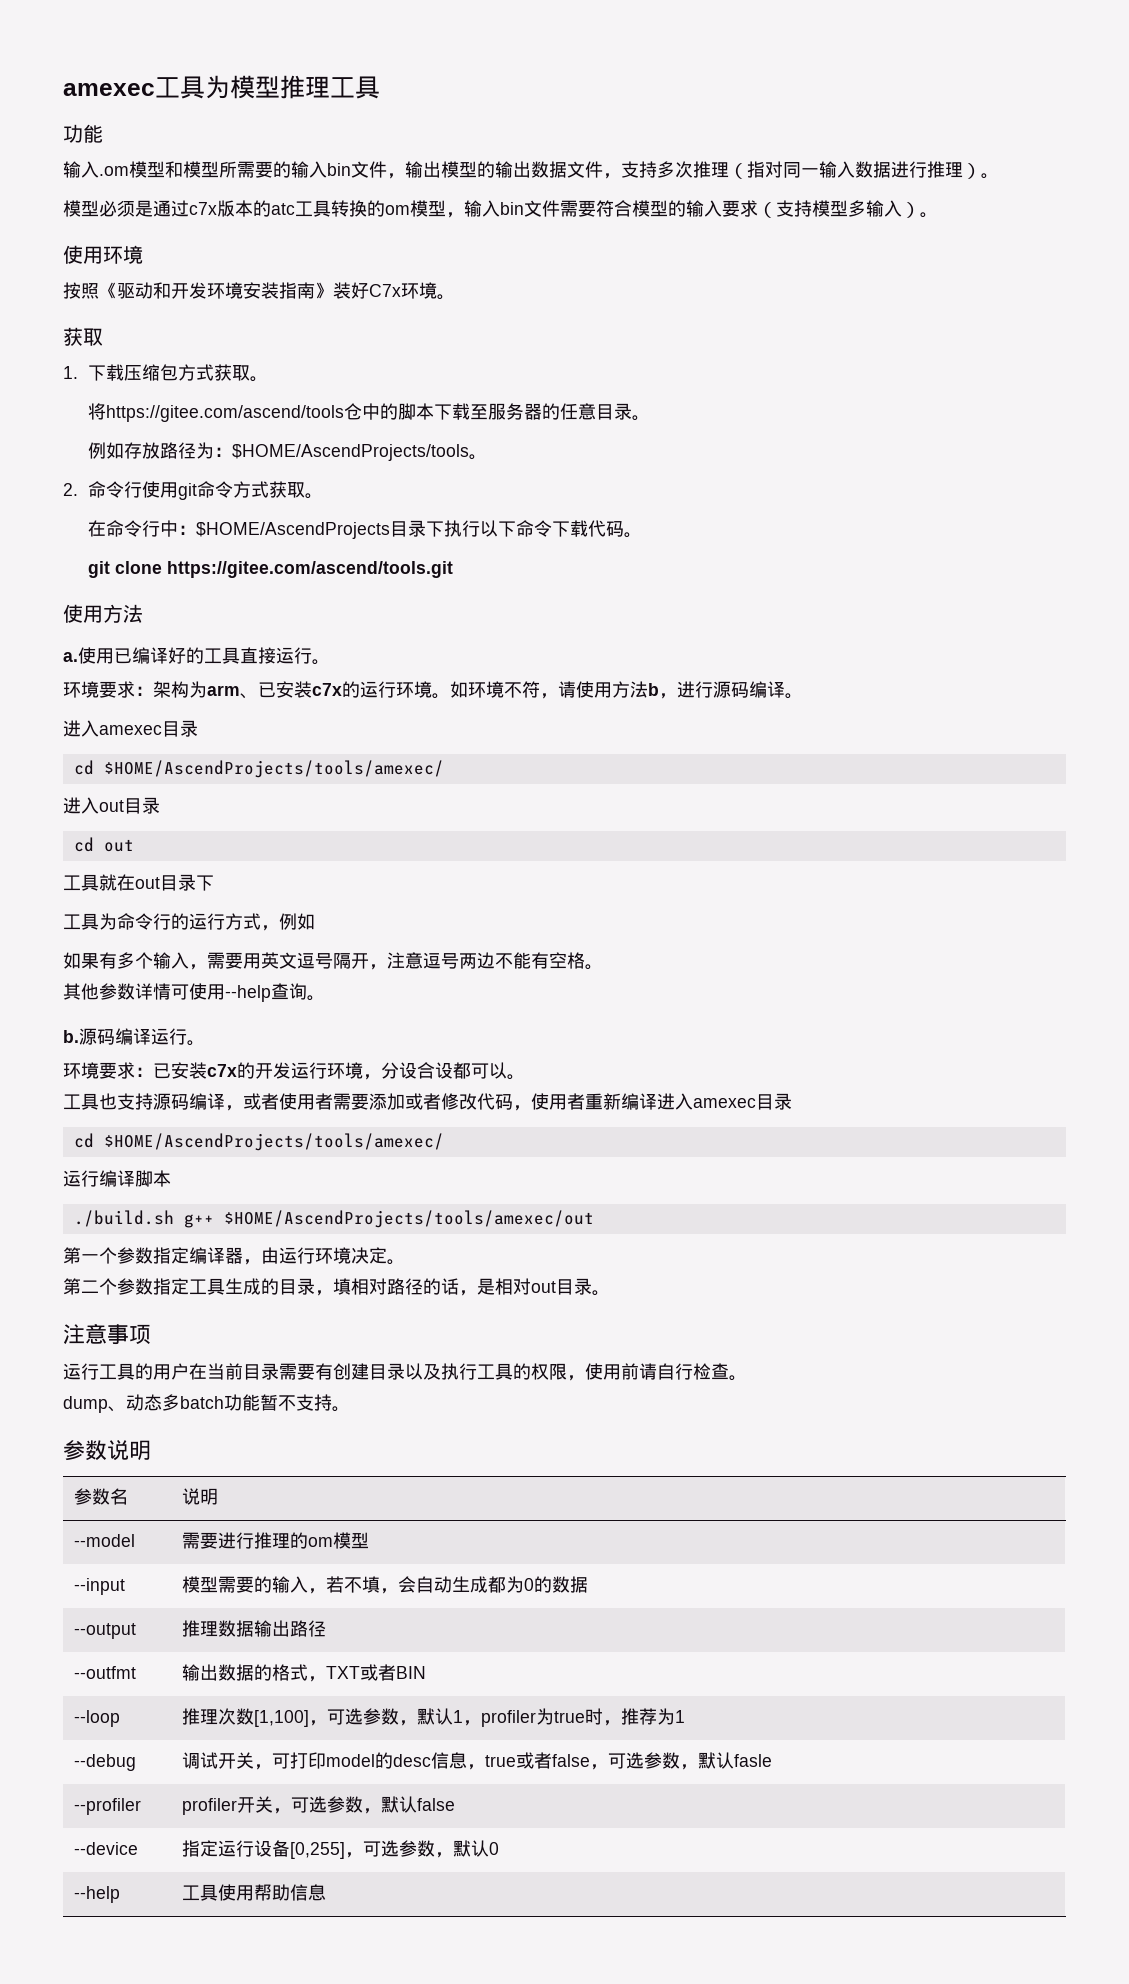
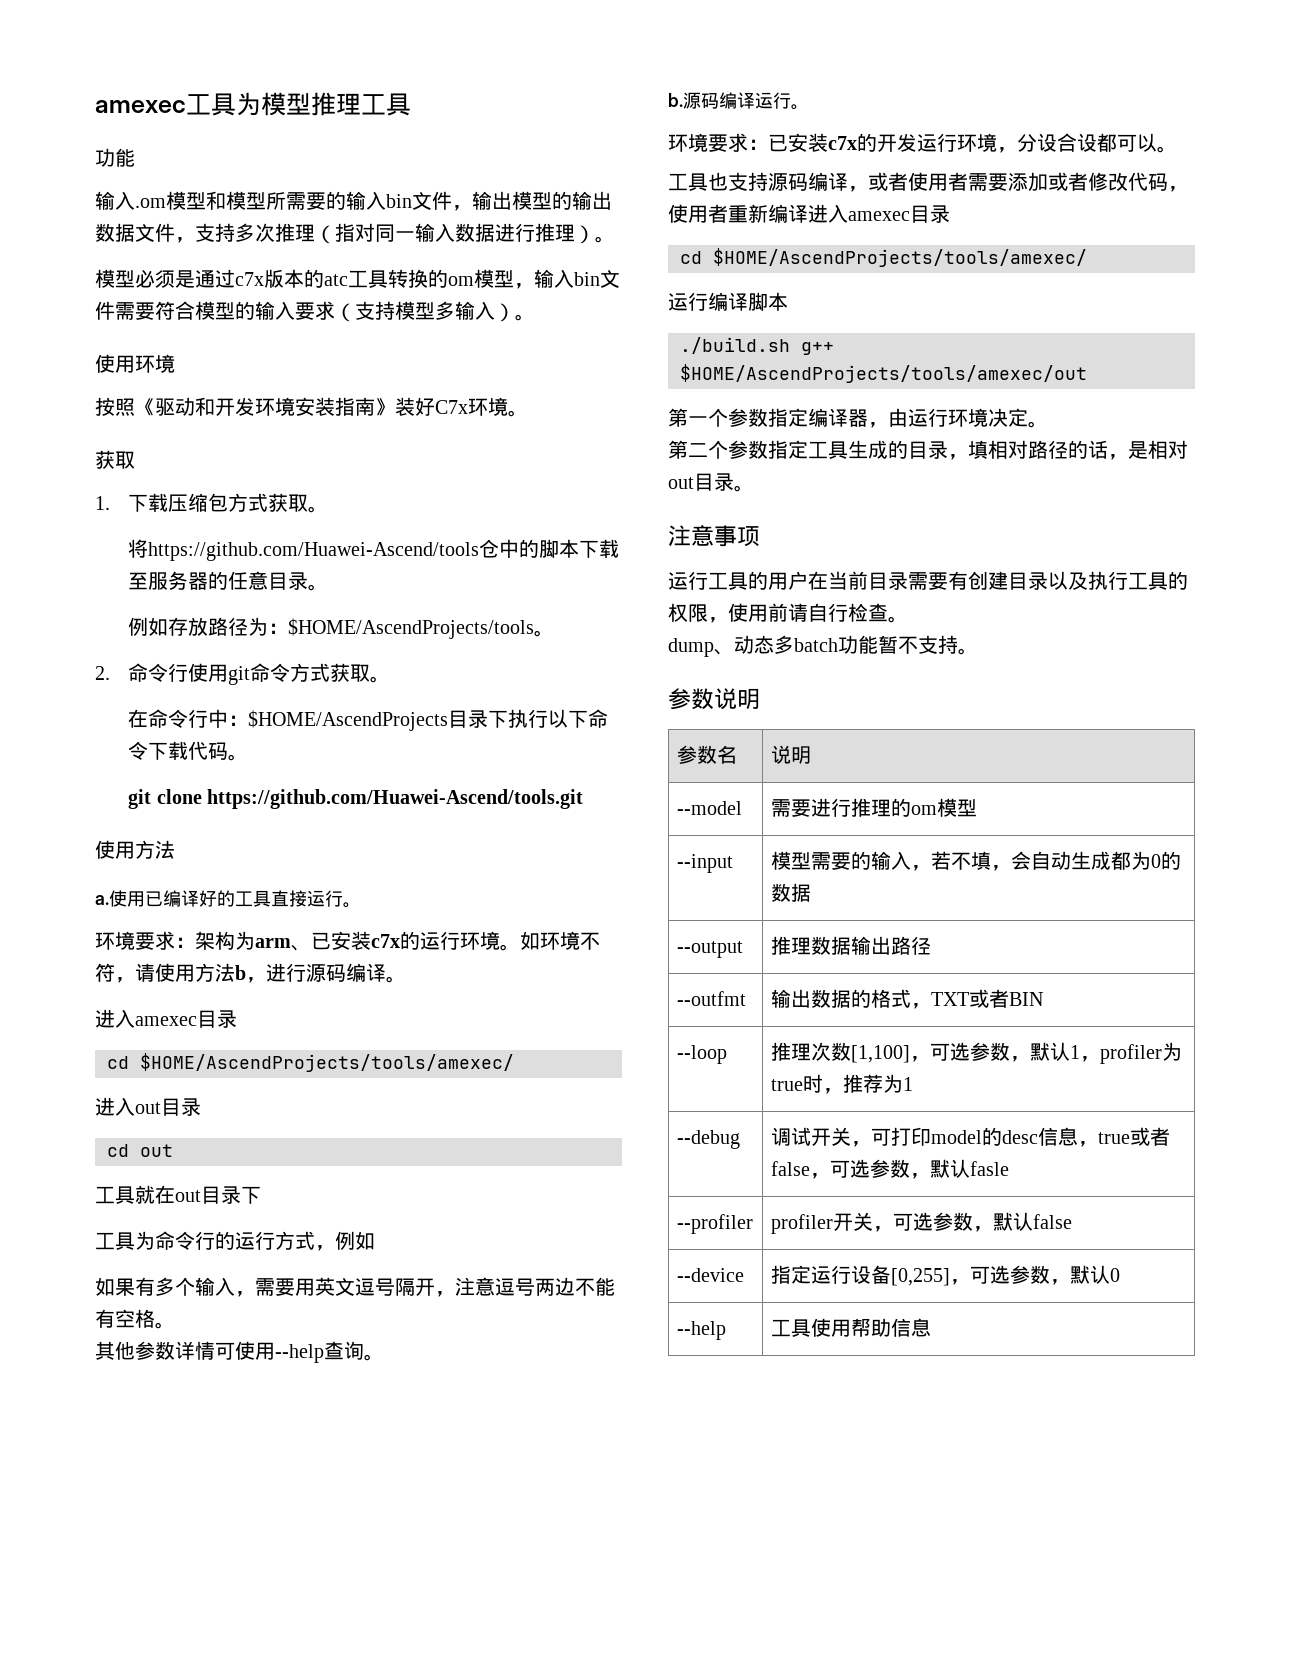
[106,405,345,422] https://gitee.com/ascend/tools -> [148,542,480,561] https://github.com/Huawei-Ascend/tools
[167,561,454,578] https://gitee.com/ascend/tools.git -> [206,789,583,809] https://github.com/Huawei-Ascend/tools.git

